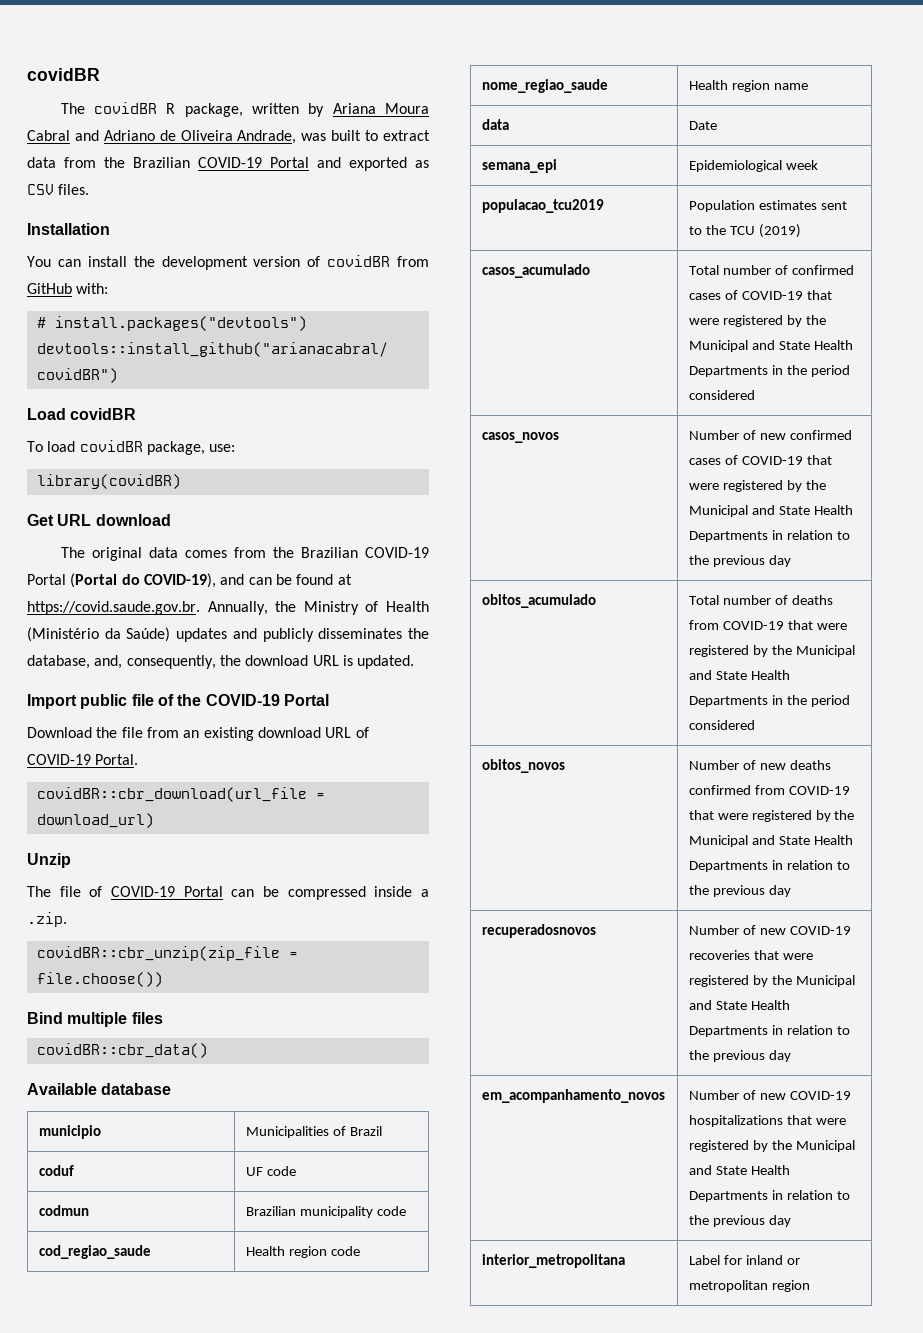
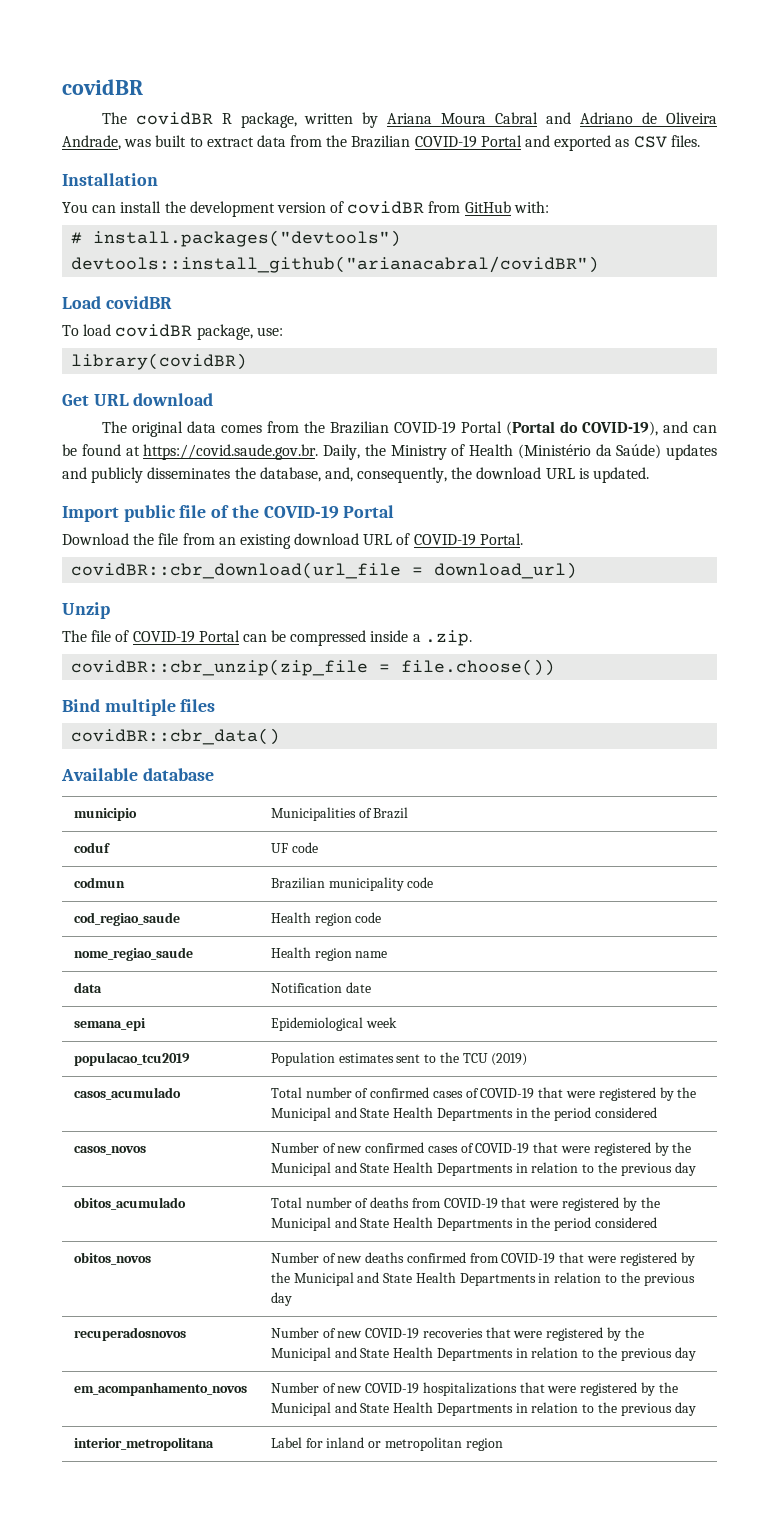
[207,601,268,615] Annually, -> [323,444,360,460] Daily,
[688,121,717,130] Date -> [270,982,371,993] Notification date

